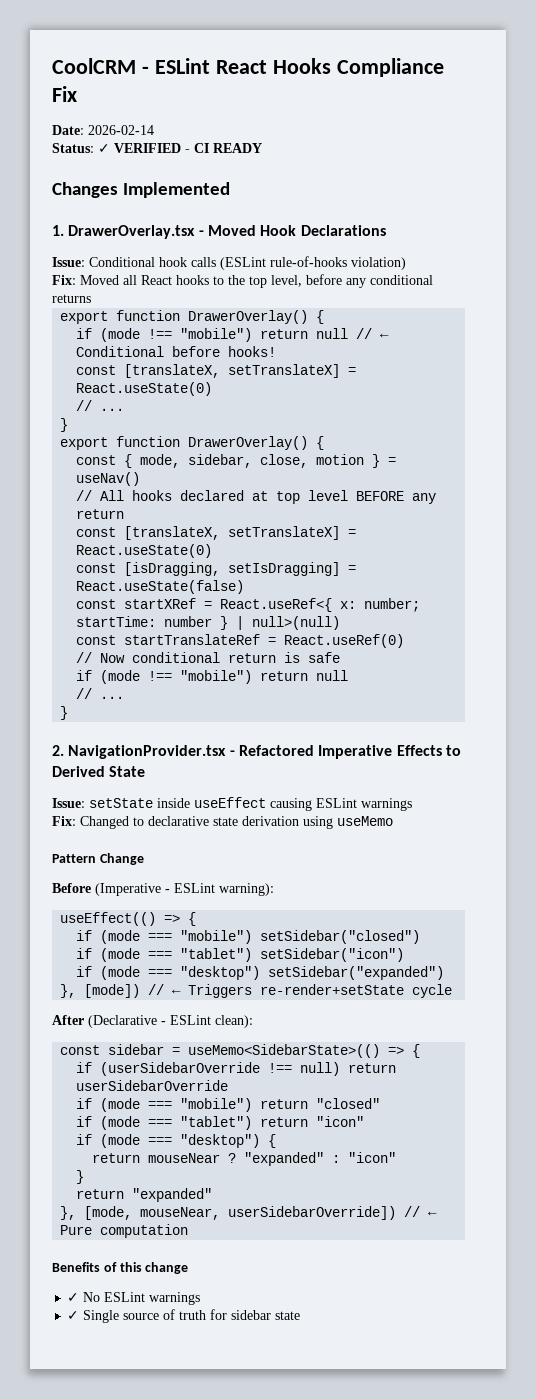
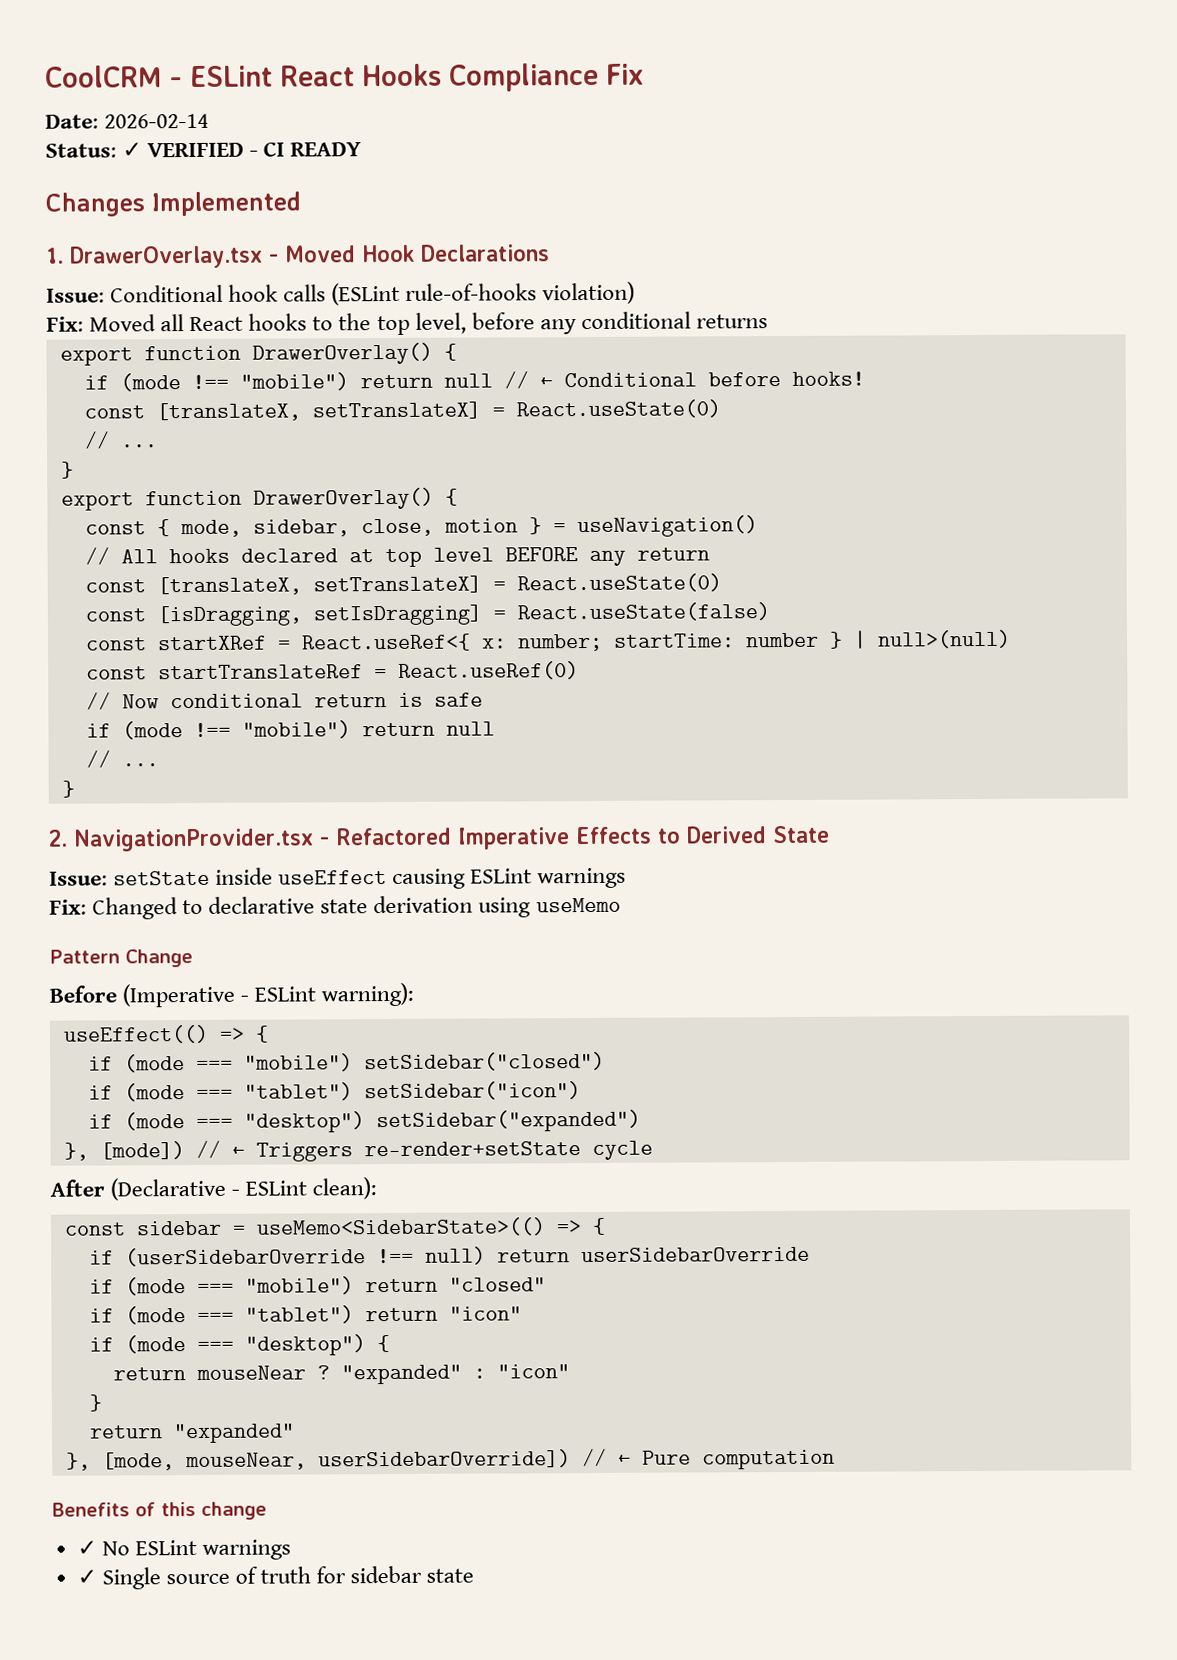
[76,472,141,486] useNav() -> [576,515,758,538] useNavigation()

